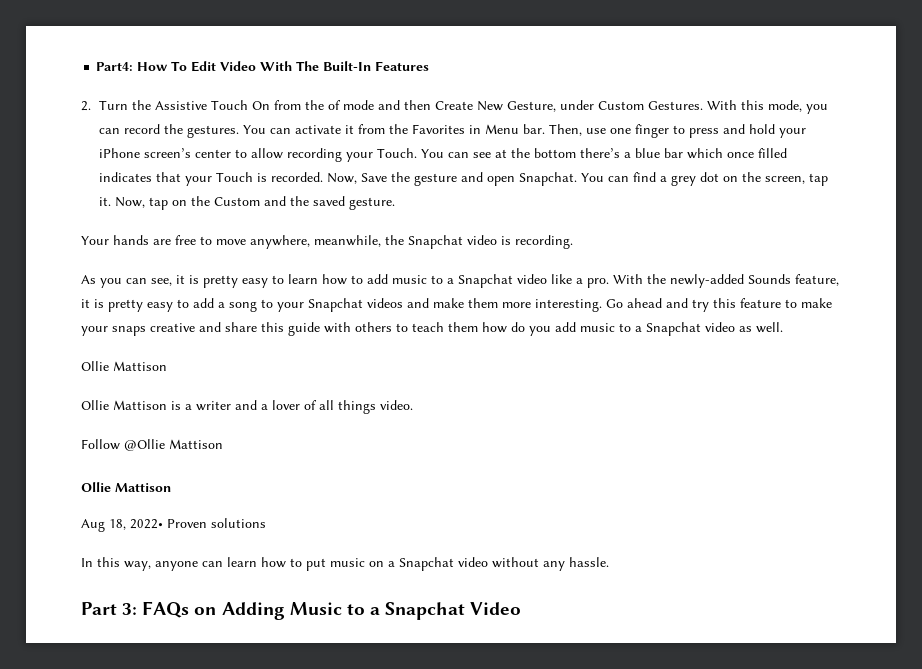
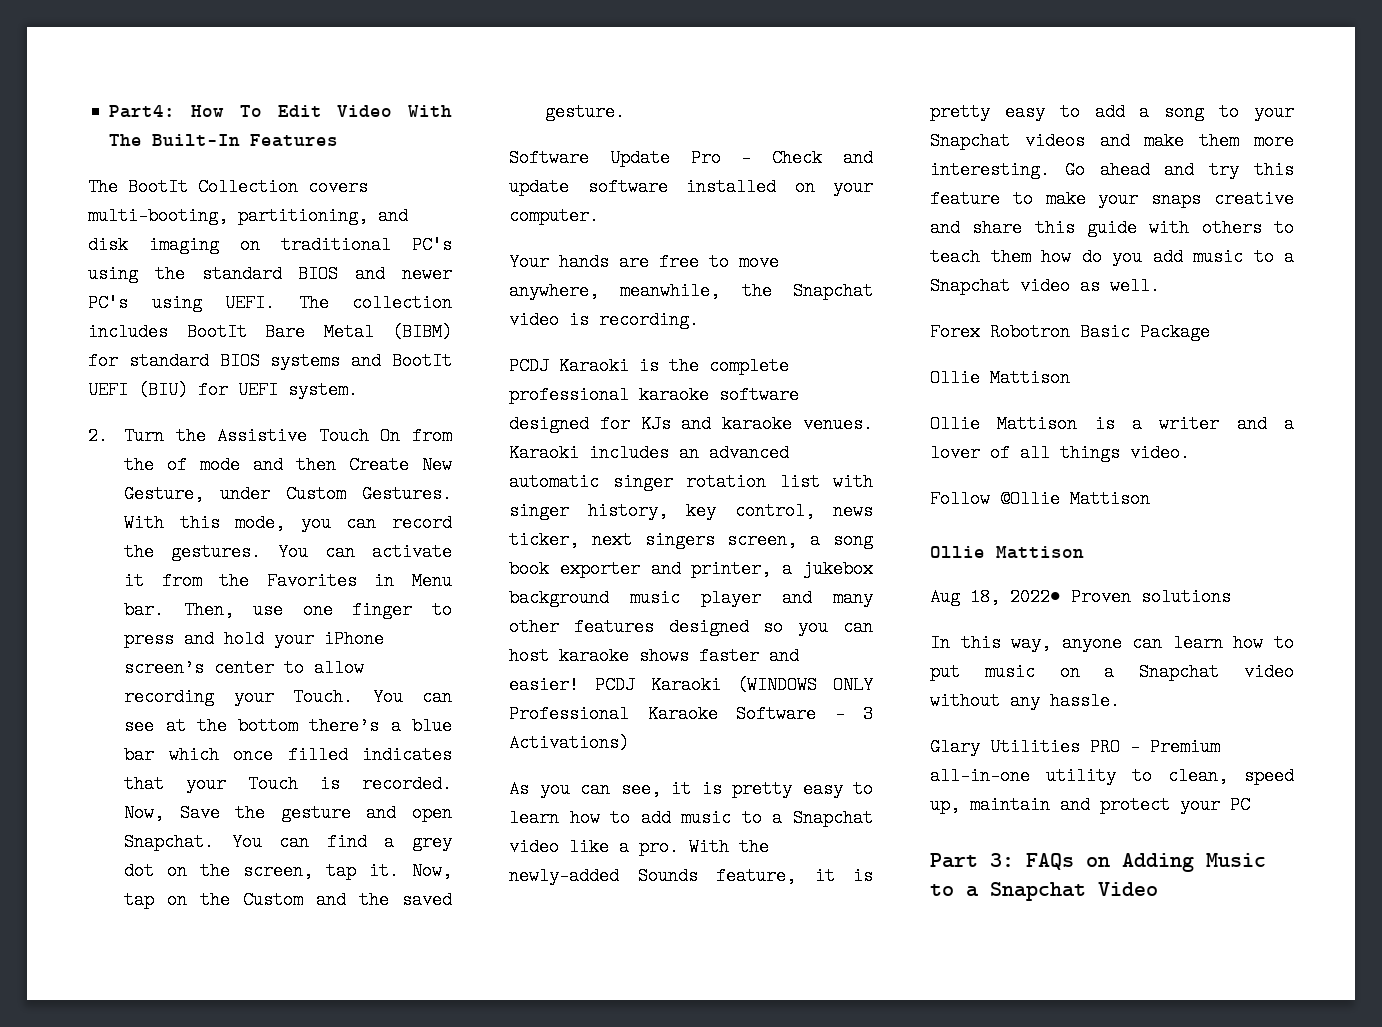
(430, 66) none -> [88,178,368,196] [88,207,408,225] [88,236,452,254] [88,265,452,283] [88,294,452,312] [88,323,452,341] [88,352,452,370] [88,381,358,399] // The BootIt Collection covers multi-booting, partitioning, and disk imaging on traditional PC's using the standard BIOS and newer PC's using UEFI. The collection includes BootIt Bare Metal (BIBM) for standard BIOS systems and BootIt UEFI (BIU) for UEFI system.
(395, 203) none -> [509,149,873,167] [509,178,873,196] [509,207,599,225] // Software Update Pro - Check and update software installed on your computer.
(573, 242) none -> [509,357,789,375] [509,386,799,404] [509,415,873,433] [509,444,789,462] [509,473,873,491] [509,502,873,520] [509,531,873,549] [509,560,873,578] [509,589,873,607] [509,618,873,636] [509,647,799,665] [509,676,873,694] [509,705,873,723] [509,734,629,752] // PCDJ Karaoki is the complete professional karaoke software designed for KJs and karaoke venues. Karaoki includes an advanced automatic singer rotation list with singer history, key control, news ticker, next singers screen, a song book exporter and printer, a jukebox background music player and many other features designed so you can host karaoke shows faster and easier! PCDJ Karaoki (WINDOWS ONLY Professional Karaoke Software - 3 Activations)
(783, 327) none -> [930,323,1210,341] // Forex Robotron Basic Package
(609, 562) none -> [930,738,1220,756] [930,767,1294,785] [930,796,1250,814] // Glary Utilities PRO - Premium all-in-one utility to clean, speed up, maintain and protect your PC

